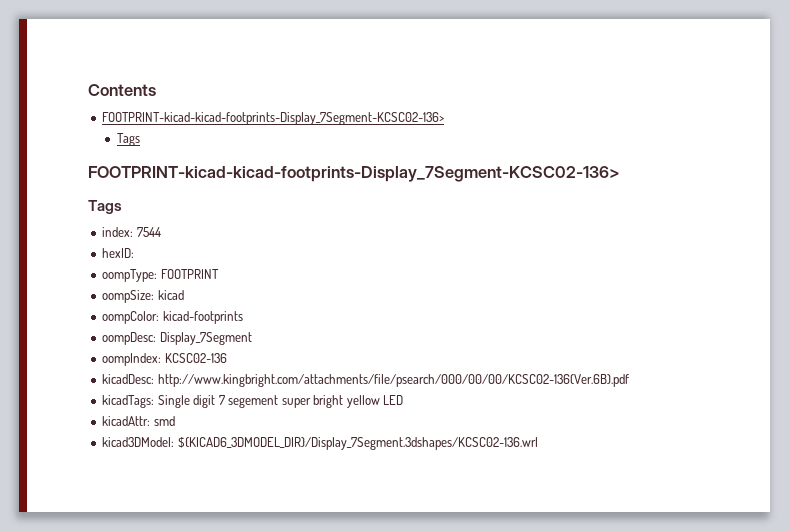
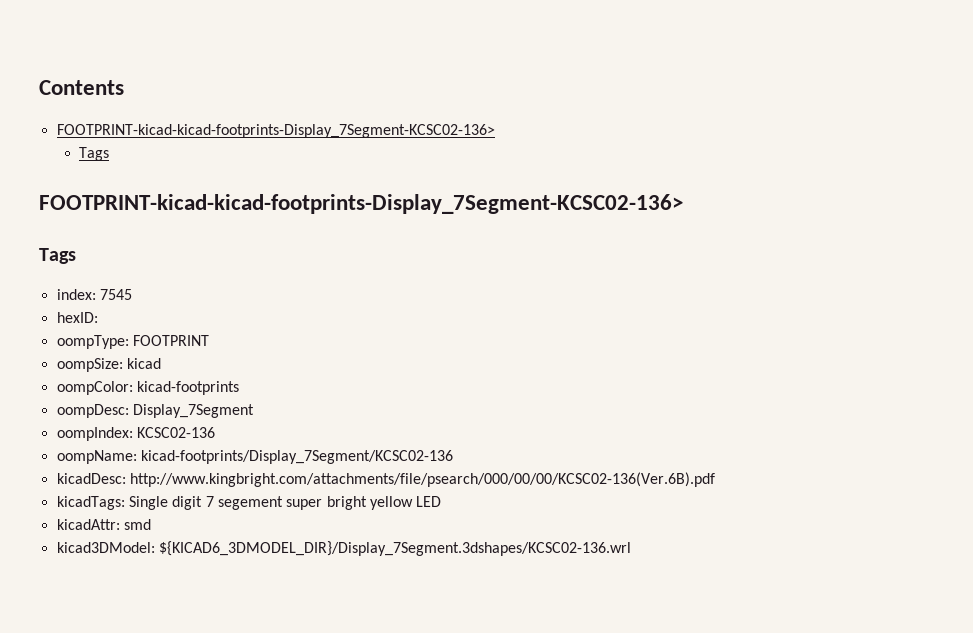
[136,227,161,237] 7544 -> [99,289,132,300] 7545
(227, 358) none -> [56,450,453,464] // oompName: kicad-footprints/Display_7Segment/KCSC02-136

